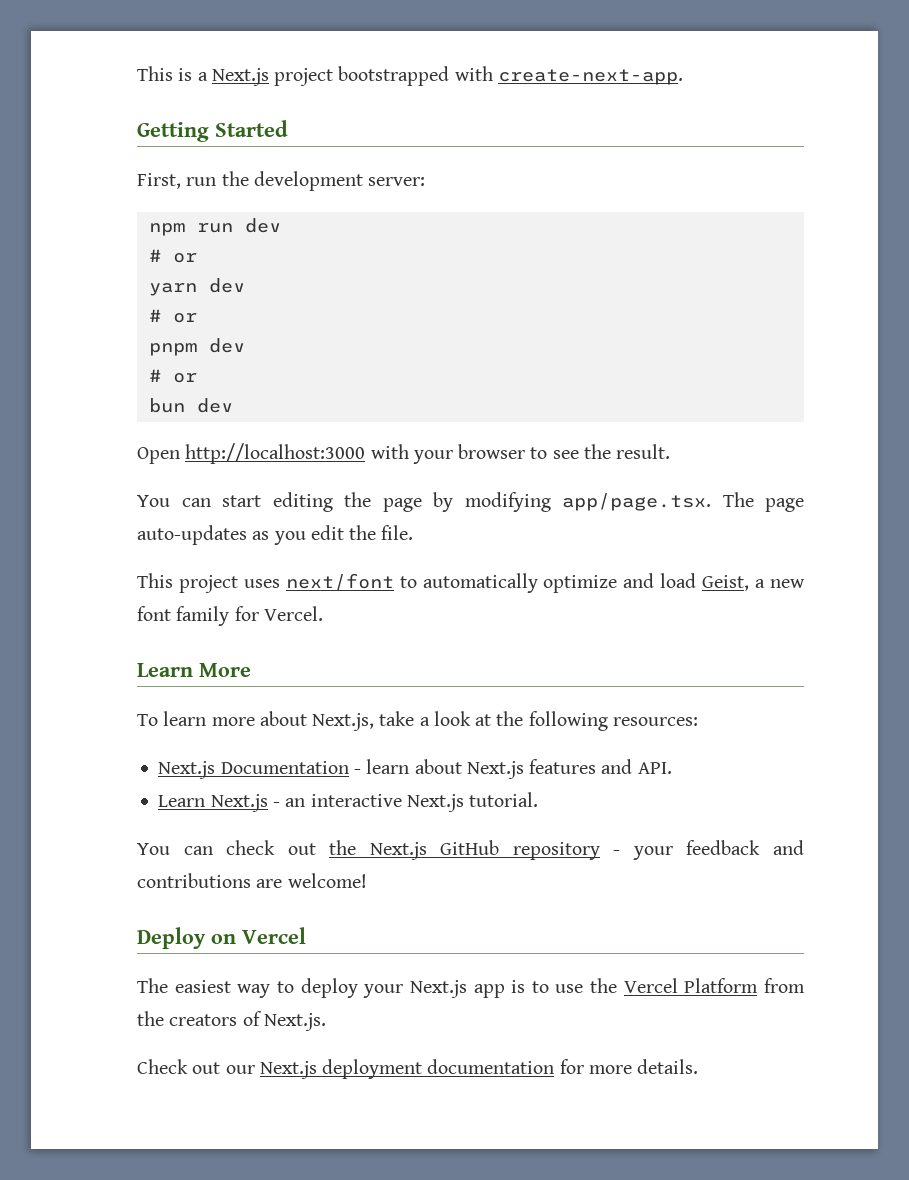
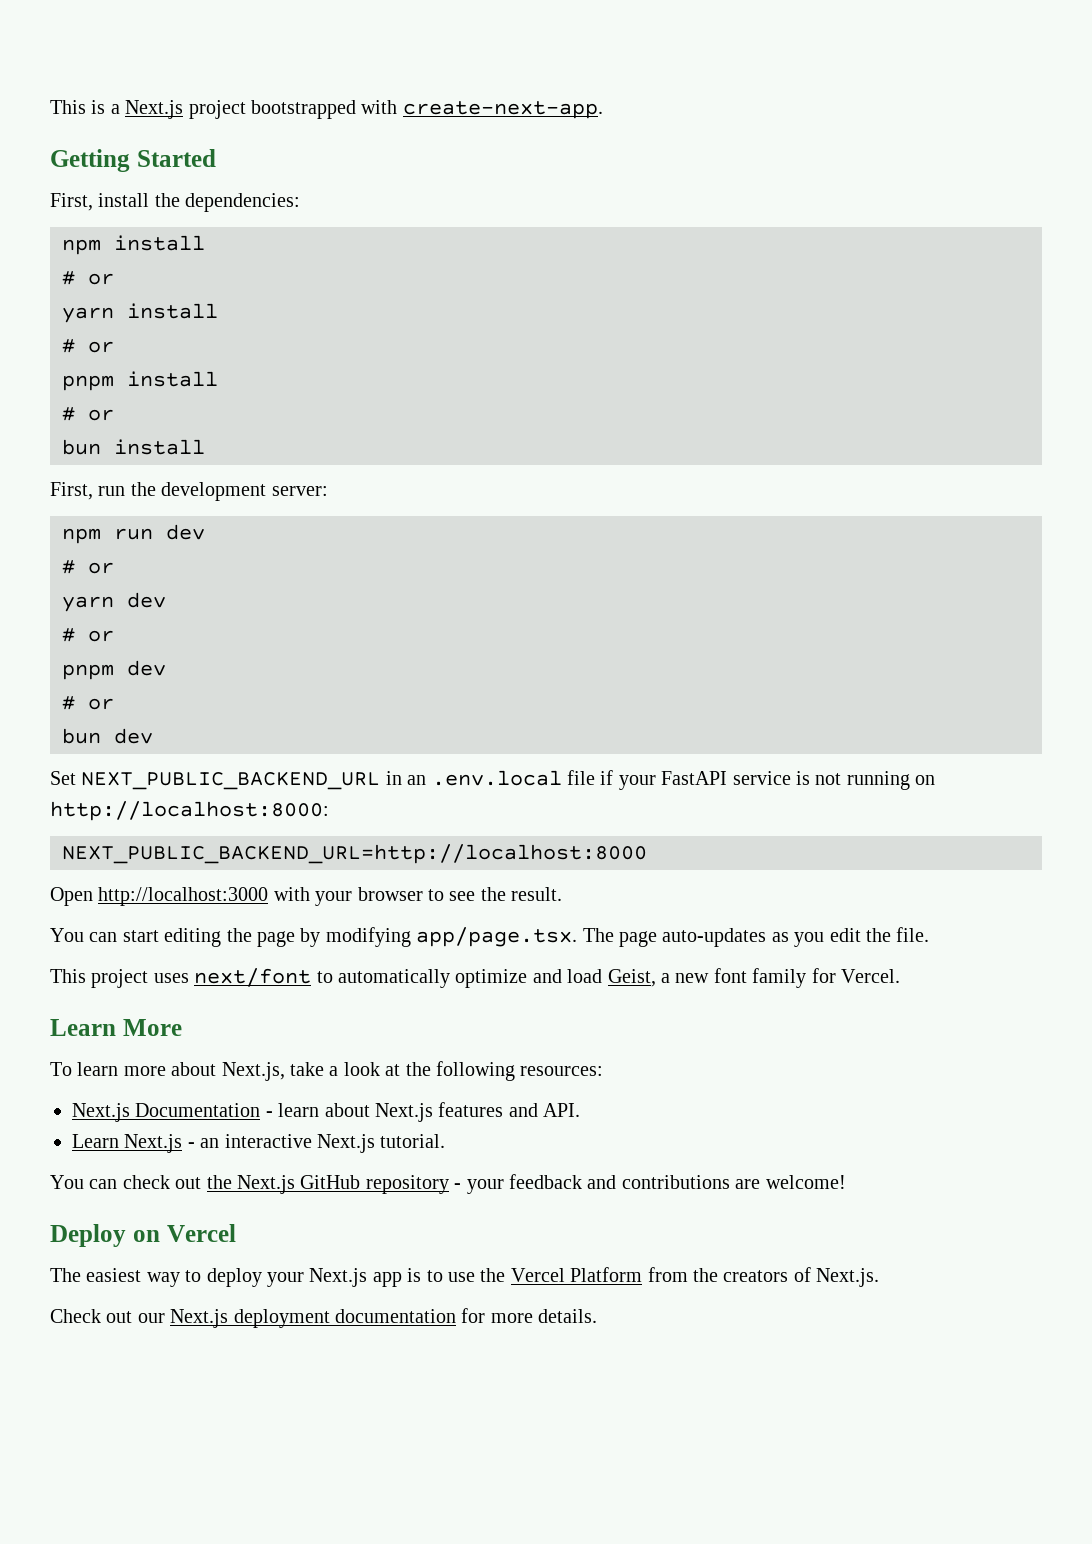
(288, 128) none -> [50,193,301,212] [62,235,205,255] [62,271,114,285] [62,303,218,323] [62,339,114,353] [62,371,218,391] [62,407,114,421] [62,439,205,455] // First, install the dependencies: // npm install // # or // yarn install // # or // pnpm install // # or // bun install
(233, 405) none -> [50,770,936,790] [50,801,329,821] [62,844,647,864] // Set NEXT_PUBLIC_BACKEND_URL in an .env.local file if your FastAPI service is not running on http://localhost:8000: // NEXT_PUBLIC_BACKEND_URL=http://localhost:8000

